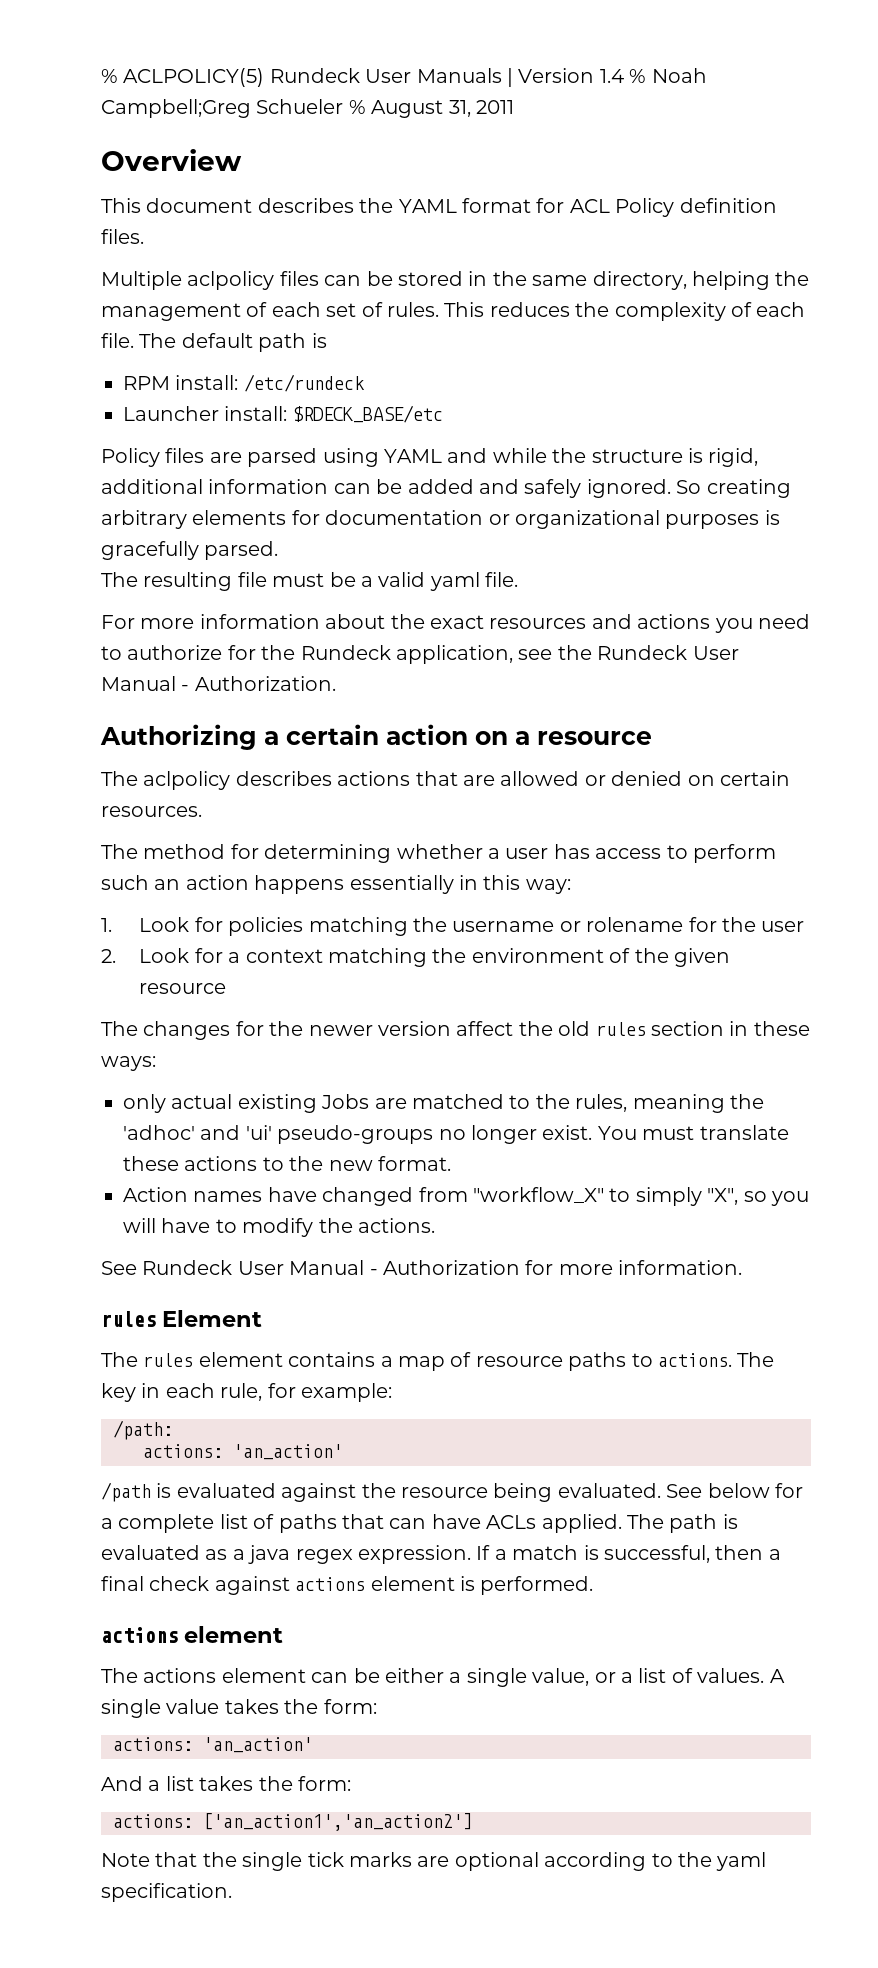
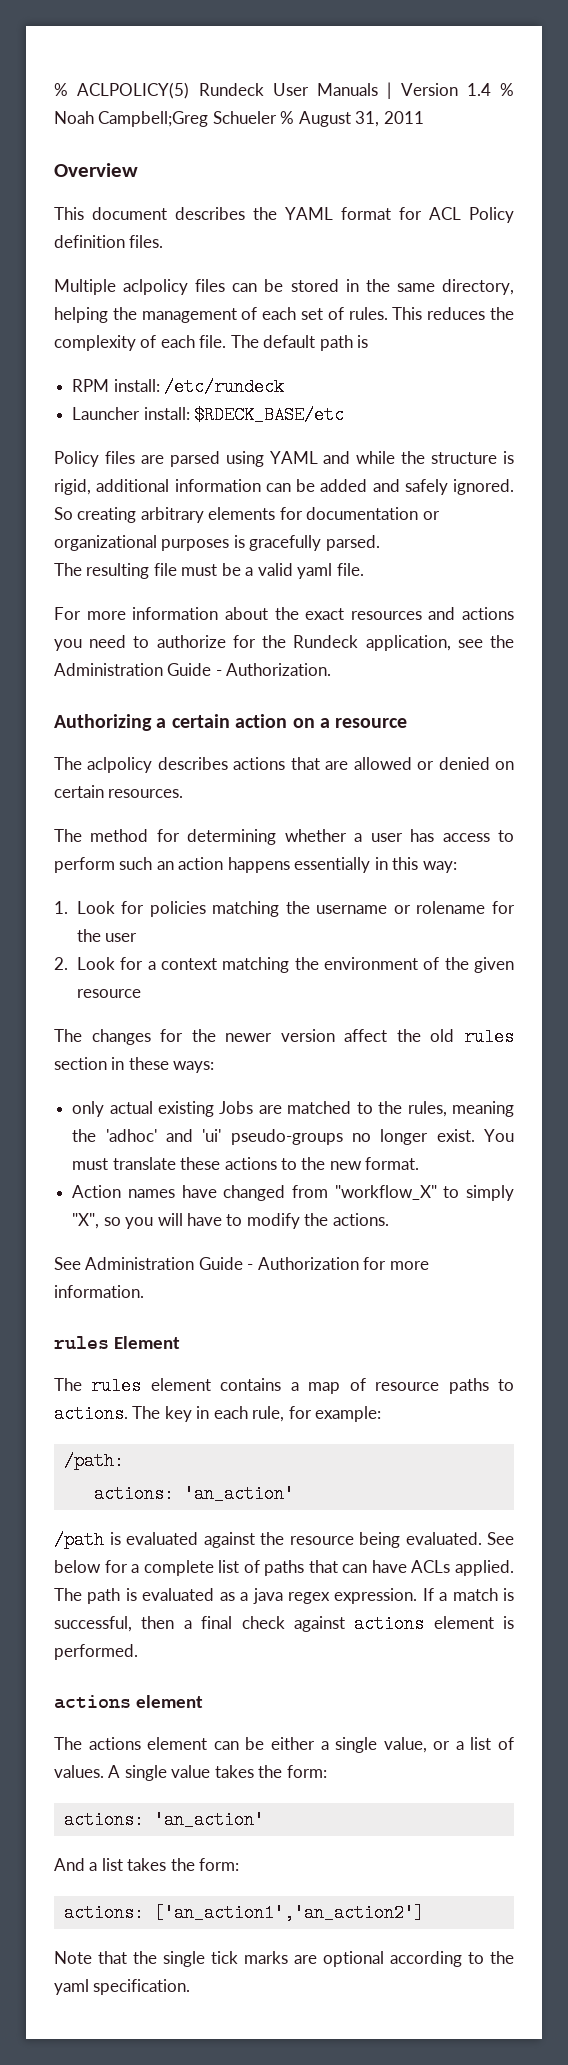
[597,645,739,660] [101,676,176,691] Rundeck User Manual -> [54,663,212,676] Administration Guide
[142,1260,365,1275] Rundeck User Manual -> [85,1257,243,1270] Administration Guide

